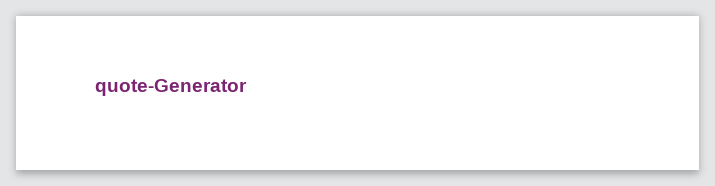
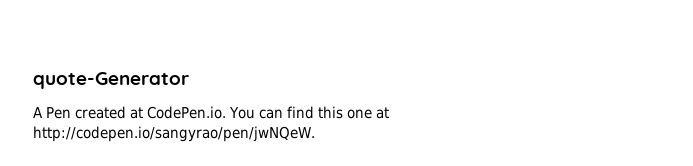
(247, 87) none -> [33,106,389,119] [33,126,315,142] // A Pen created at CodePen.io. You can find this one at http://codepen.io/sangyrao/pen/jwNQeW.

